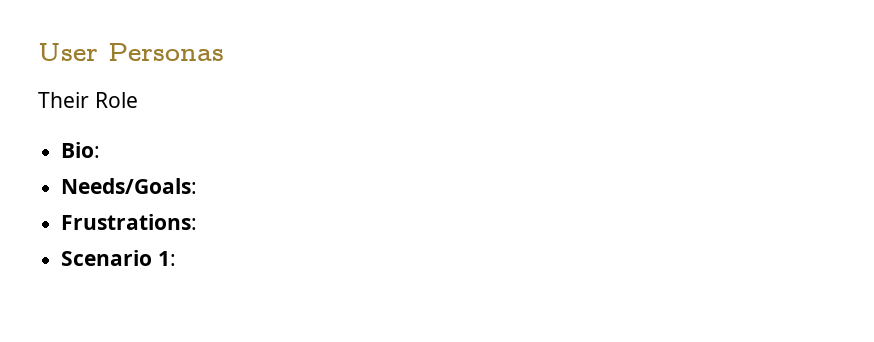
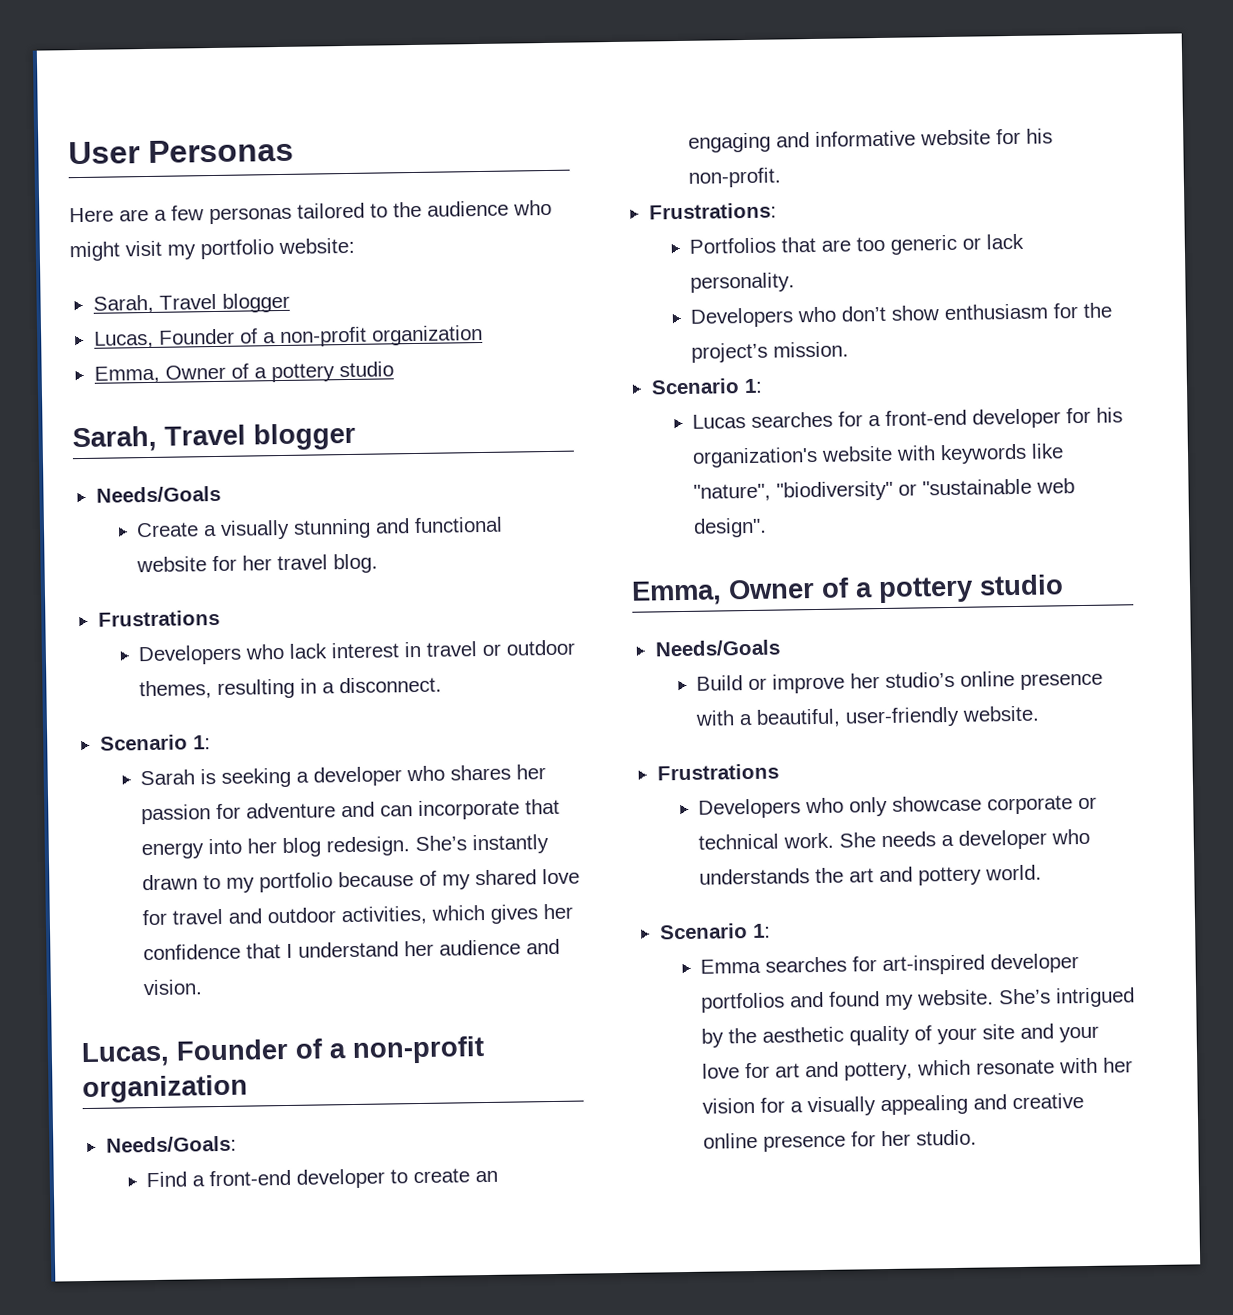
[38,92,138,108] [61,142,101,158] [61,178,198,194] [61,214,198,230] [61,250,176,266] Their Role // Bio: // Needs/Goals: // Frustrations: // Scenario 1: -> [69,199,552,225] [69,237,355,262] [92,292,290,314] [93,324,483,349] [93,361,394,384] [72,422,356,453] [95,485,221,503] [136,516,504,540] [136,553,379,574] [97,609,220,627] [138,639,576,666] [139,676,443,700] [99,734,211,751] [140,764,547,788] [141,798,561,825] [141,834,550,860] [142,868,581,893] [142,903,574,926] [143,938,561,961] [143,979,204,996] [81,1036,485,1068] [82,1074,248,1104] [105,1135,237,1153] [146,1168,499,1189] [688,128,1054,153] [688,167,782,188] [648,202,777,220] [689,233,1025,255] [690,272,796,293] [690,302,1113,328] [691,341,850,363] [650,378,763,395] [692,407,1124,429] [692,443,1065,468] [693,478,1076,502] [693,517,768,538] [631,574,1064,606] [654,639,780,657] [696,671,1104,694] [695,705,1040,728] [656,763,779,781] [698,795,1098,819] [698,828,1091,850] [699,864,1043,886] [659,923,771,940] [700,953,1080,976] [701,987,1136,1013] [701,1023,1100,1048] [702,1057,1134,1081] [702,1093,1085,1117] [703,1129,978,1152] Here are a few personas tailored to the audience who might visit my portfolio website: // Sarah, Travel blogger // Lucas, Founder of a non-profit organization // Emma, Owner of a pottery studio // Sarah, Travel blogger // Needs/Goals // Create a visually stunning and functional website for her travel blog. // Frustrations // Developers who lack interest in travel or outdoor themes, resulting in a disconnect. // Scenario 1: // Sarah is seeking a developer who shares her passion for adventure and can incorporate that energy into her blog redesign. She’s instantly drawn to my portfolio because of my shared love for travel and outdoor activities, which gives her confidence that I understand her audience and vision. // Lucas, Founder of a non-profit organization // Needs/Goals: // Find a front-end developer to create an engaging and informative website for his non-profit. // Frustrations: // Portfolios that are too generic or lack personality. // Developers who don’t show enthusiasm for the project’s mission. // Scenario 1: // Lucas searches for a front-end developer for his organization's website with keywords like "nature", "biodiversity" or "sustainable web design". // Emma, Owner of a pottery studio // Needs/Goals // Build or improve her studio’s online presence with a beautiful, user-friendly website. // Frustrations // Developers who only showcase corporate or technical work. She needs a developer who understands the art and pottery world. // Scenario 1: // Emma searches for art-inspired developer portfolios and found my website. She’s intrigued by the aesthetic quality of your site and your love for art and pottery, which resonate with her vision for a visually appealing and creative online presence for her studio.

